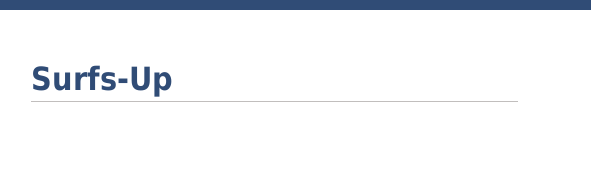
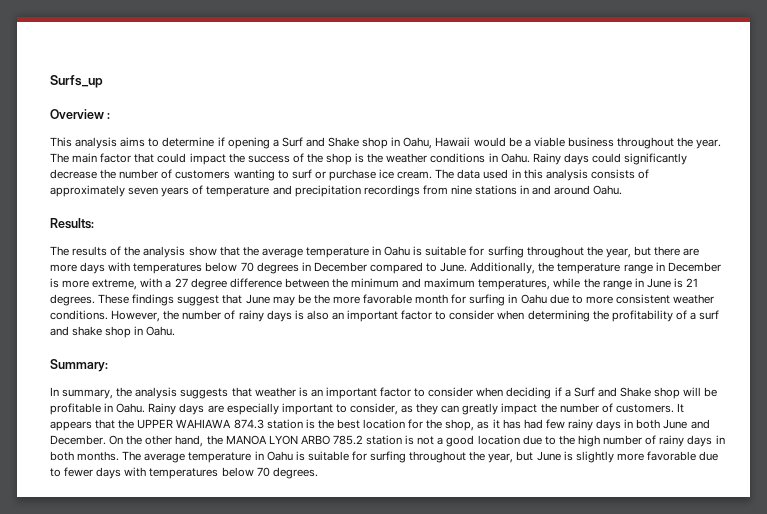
[31,65,173,97] Surfs-Up -> [50,75,103,88] [50,109,111,119] [50,137,722,149] [50,153,688,165] [50,169,649,181] [50,185,623,197] [50,218,94,229] [50,246,700,258] [50,262,721,274] [50,278,699,290] [50,294,715,306] [50,310,720,322] [50,326,176,338] [50,359,108,372] [50,387,718,399] [50,403,684,415] [50,419,710,431] [50,435,725,447] [50,451,719,463] [50,467,318,479] Surfs_up // Overview : // This analysis aims to determine if opening a Surf and Shake shop in Oahu, Hawaii would be a viable business throughout the year. The main factor that could impact the success of the shop is the weather conditions in Oahu. Rainy days could significantly decrease the number of customers wanting to surf or purchase ice cream. The data used in this analysis consists of approximately seven years of temperature and precipitation recordings from nine stations in and around Oahu. // Results: // The results of the analysis show that the average temperature in Oahu is suitable for surfing throughout the year, but there are more days with temperatures below 70 degrees in December compared to June. Additionally, the temperature range in December is more extreme, with a 27 degree difference between the minimum and maximum temperatures, while the range in June is 21 degrees. These findings suggest that June may be the more favorable month for surfing in Oahu due to more consistent weather conditions. However, the number of rainy days is also an important factor to consider when determining the profitability of a surf and shake shop in Oahu. // Summary: // In summary, the analysis suggests that weather is an important factor to consider when deciding if a Surf and Shake shop will be profitable in Oahu. Rainy days are especially important to consider, as they can greatly impact the number of customers. It appears that the UPPER WAHIAWA 874.3 station is the best location for the shop, as it has had few rainy days in both June and December. On the other hand, the MANOA LYON ARBO 785.2 station is not a good location due to the high number of rainy days in both months. The average temperature in Oahu is suitable for surfing throughout the year, but June is slightly more favorable due to fewer days with temperatures below 70 degrees.

